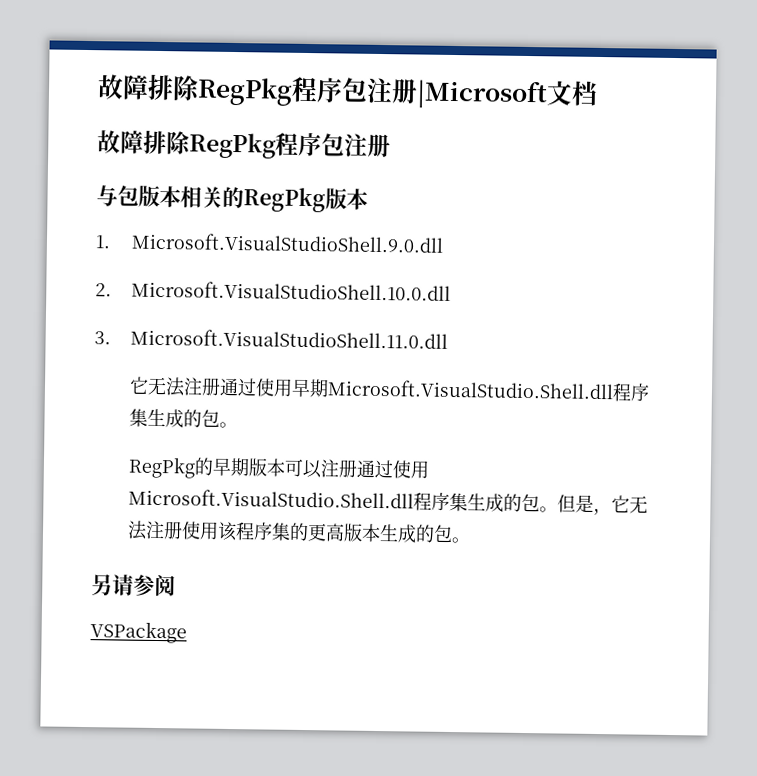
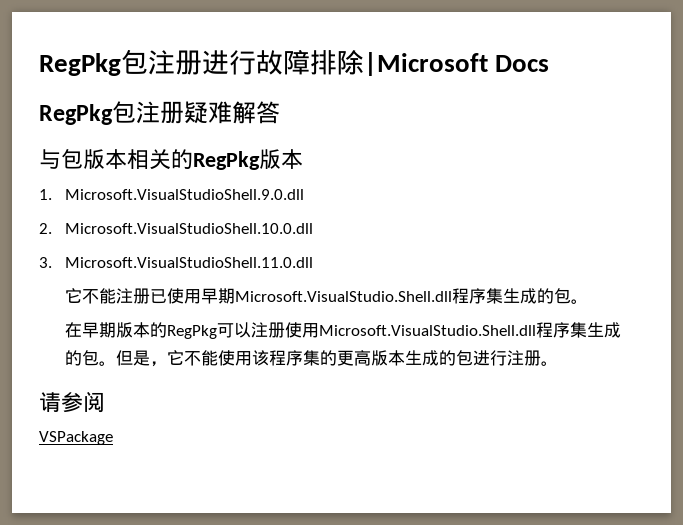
[97,74,598,110] [97,130,391,159] 故障排除RegPkg程序包注册|Microsoft文档 // 故障排除RegPkg程序包注册 -> [39,49,550,76] [39,101,280,125] RegPkg包注册进行故障排除|Microsoft Docs // RegPkg包注册疑难解答
[146,376,257,397] 无法注册通过 -> [82,288,168,304] 不能注册已
[127,456,214,479] RegPkg的 -> [65,322,83,338] 在
(286, 467) none -> [150,322,218,339] 的RegPkg
[355,459,394,479] 通过 -> (286, 330) none
[628,495,648,514] [126,520,183,540] 无法注册 -> [184,350,219,366] 不能
[450,537,470,544] [91,574,113,596] 。 // 另 -> [473,350,559,366] 进行注册。 //

